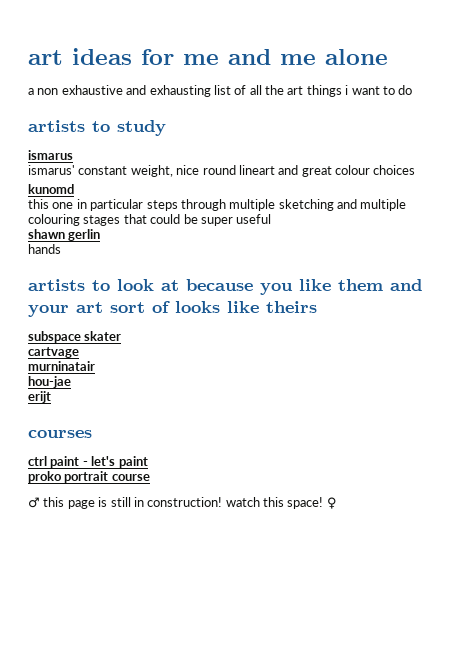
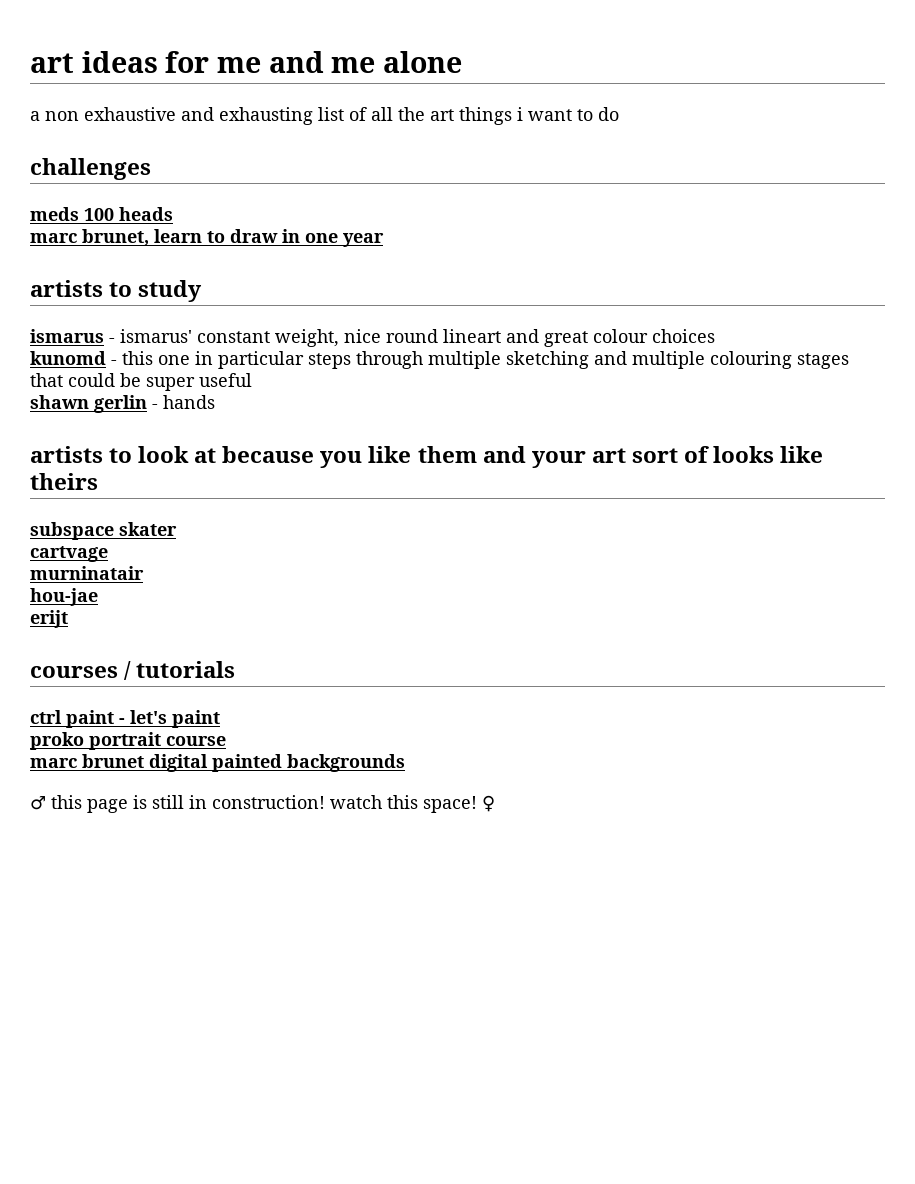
(413, 90) none -> [30,158,151,180] [30,207,173,221] [30,229,384,247] // challenges // meds 100 heads // marc brunet, learn to draw in one year
(73, 155) // -> [109,338,115,343] -
(74, 189) // -> [111,360,117,365] -
(101, 235) // -> [152,404,158,409] -
(92, 434) none -> [124,661,236,680] / tutorials
(150, 477) none -> [30,754,405,772] // marc brunet digital painted backgrounds

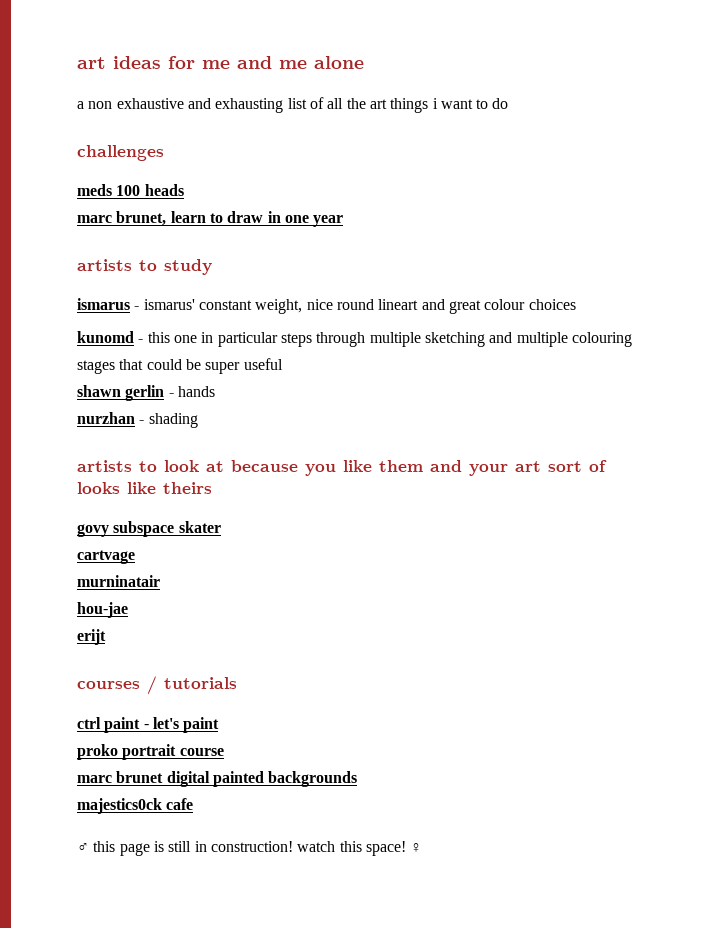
(215, 402) none -> [77,412,198,428] // nurzhan - shading
(98, 481) none -> [77,524,109,537] govy
(405, 763) none -> [77,798,194,814] // majestics0ck cafe

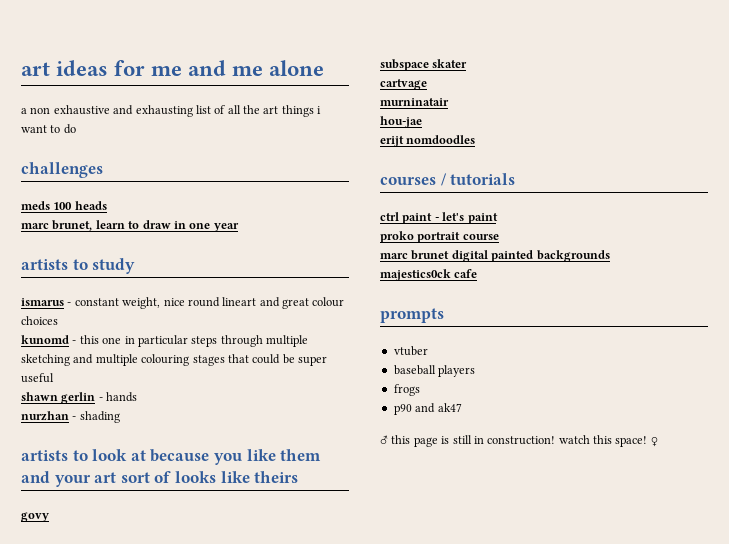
[143,299,195,310] ismarus' -> (72, 304) none
(109, 530) none -> (49, 517) //
(106, 637) none -> [406,135,476,144] nomdoodles
(194, 804) none -> [380,308,444,323] [393,346,428,356] [393,365,476,377] [393,384,420,396] [393,403,462,415] // prompts // vtuber // baseball players // frogs // p90 and ak47

